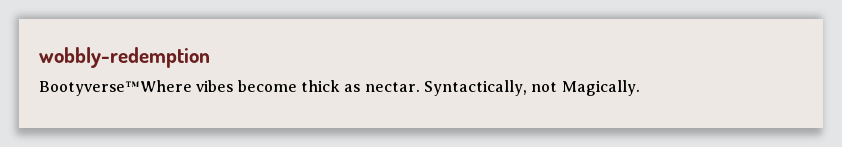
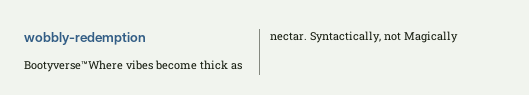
[561,80,640,96] Magically. -> [404,31,458,43] Magically

